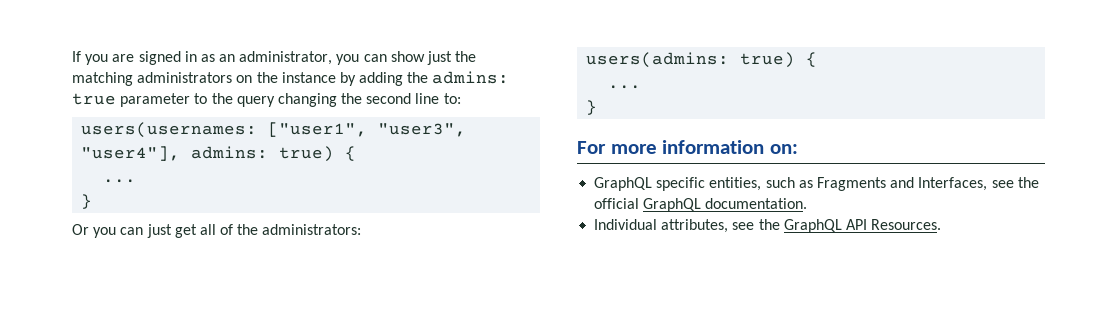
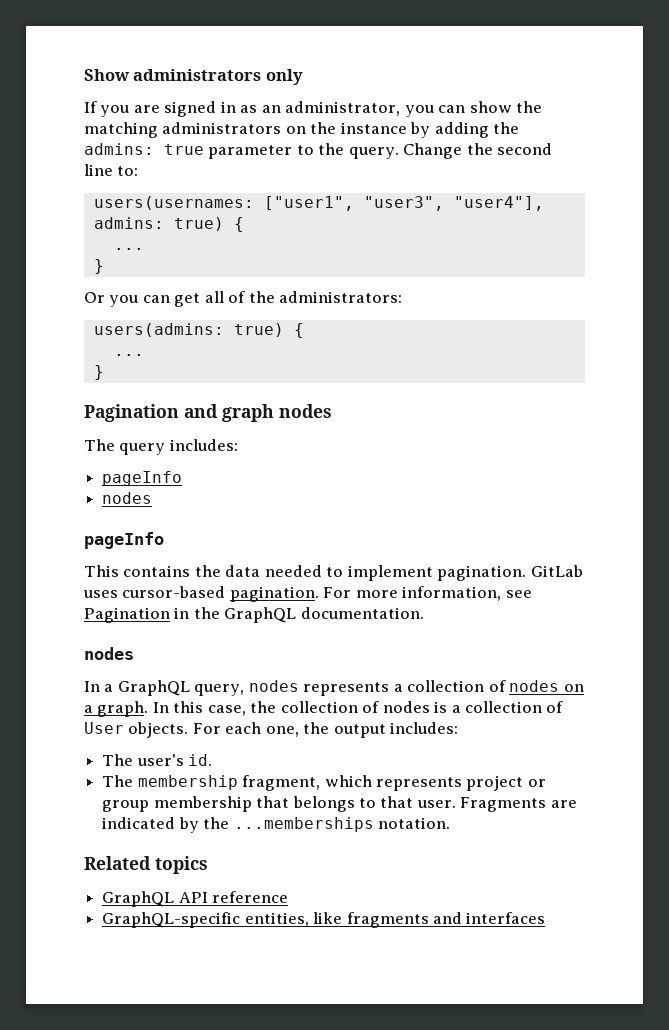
(72, 56) none -> [84,69,303,85] Show administrators only //
[427,51,453,65] just -> (512, 107) none
[236,93,337,107] query changing -> [348,143,463,159] query. Change
[146,224,172,238] just -> (170, 299) none
[577,140,799,154] [594,177,1039,191] [594,198,808,212] [594,219,942,233] For more information on: // GraphQL specific entities, such as Fragments and Interfaces, see the official GraphQL documentation. // Individual attributes, see the GraphQL API Resources. -> [84,404,332,422] [84,439,238,455] [102,471,183,486] [102,492,153,504] [84,532,164,549] [84,565,583,581] [83,586,532,602] [84,607,424,623] [84,647,134,660] [84,680,584,696] [84,701,564,717] [84,722,459,738] [102,754,213,766] [102,775,546,791] [102,796,577,812] [102,817,450,833] [84,856,208,874] [102,891,289,907] [102,912,546,928] Pagination and graph nodes // The query includes: // pageInfo // nodes // pageInfo // This contains the data needed to implement pagination. GitLab uses cursor-based pagination. For more information, see Pagination in the GraphQL documentation. // nodes // In a GraphQL query, nodes represents a collection of nodes on a graph. In this case, the collection of nodes is a collection of User objects. For each one, the output includes: // The user's id. // The membership fragment, which represents project or group membership that belongs to that user. Fragments are indicated by the ...memberships notation. // Related topics // GraphQL API reference // GraphQL-specific entities, like fragments and interfaces

